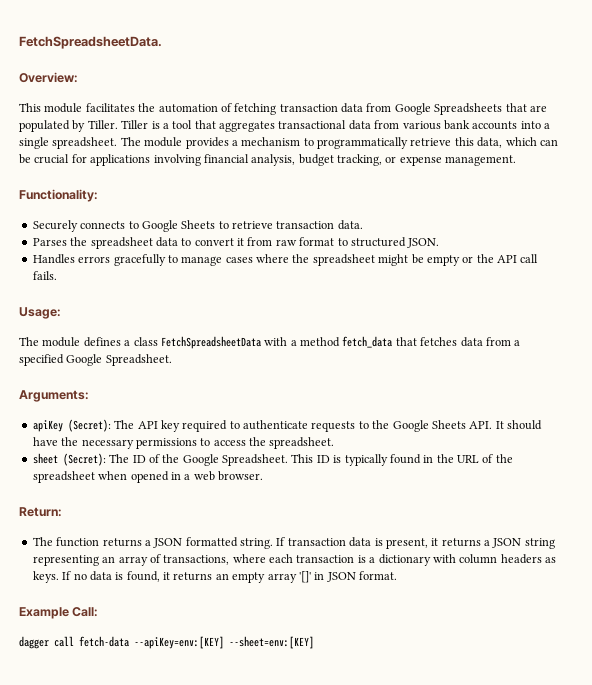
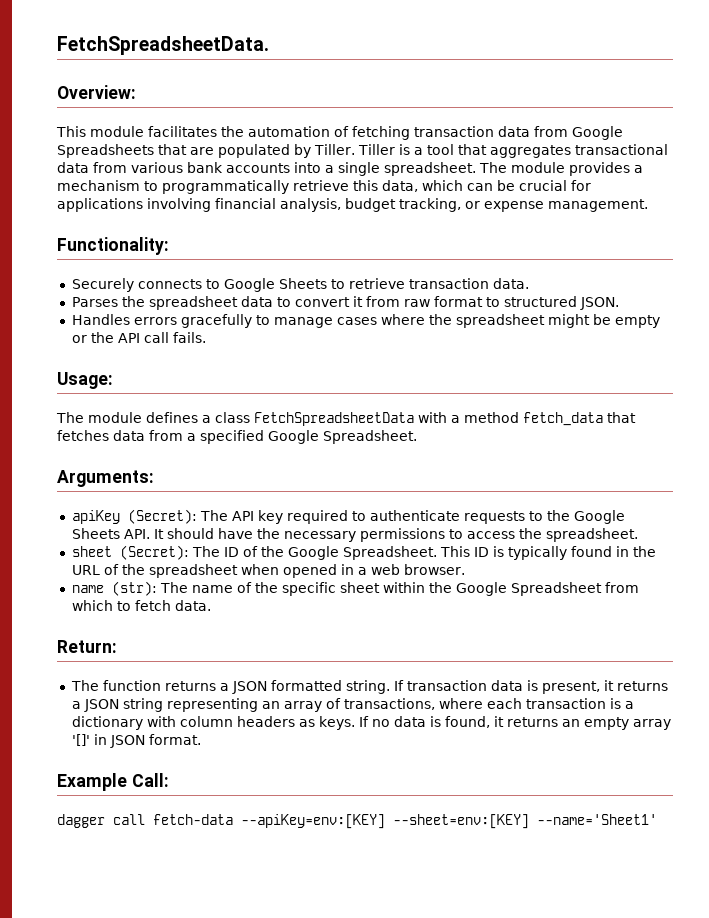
(263, 476) none -> [71,581,639,596] [71,600,211,611] // name (str): The name of the specific sheet within the Google Spreadsheet from which to fetch data.
(314, 642) none -> [537,814,657,825] --name='Sheet1'

